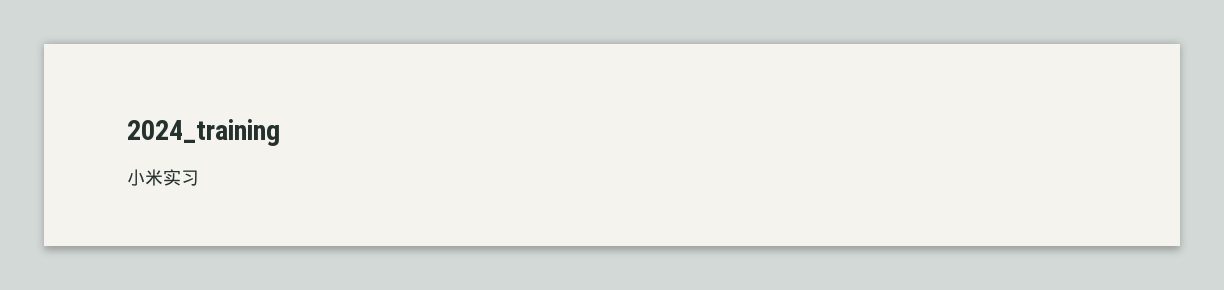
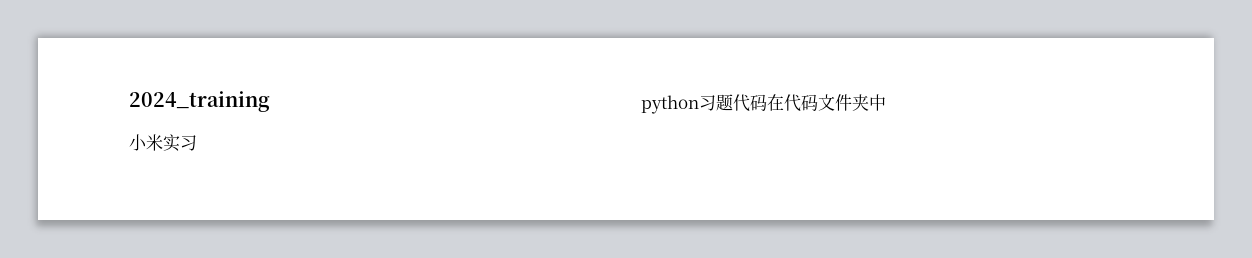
(199, 178) none -> [641,94,886,114] // python习题代码在代码文件夹中

